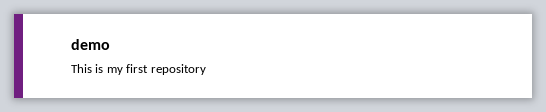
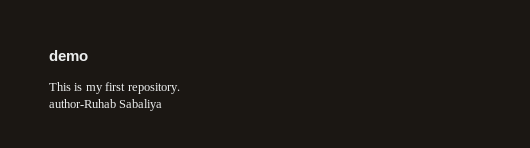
[150,64,206,75] repository -> [127,83,180,94] [49,99,163,111] repository. // author-Ruhab Sabaliya

